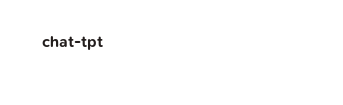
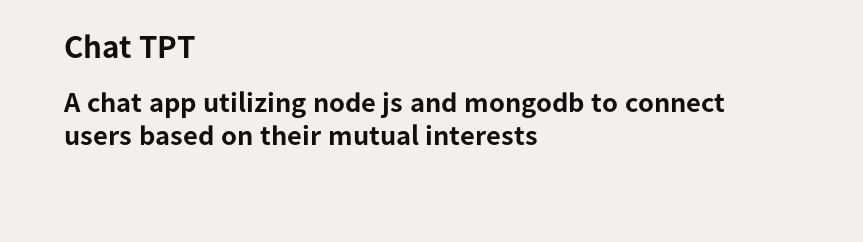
[42,36,103,50] chat-tpt -> [64,34,195,58] [63,91,725,118] [64,124,539,145] Chat TPT // A chat app utilizing node js and mongodb to connect users based on their mutual interests

